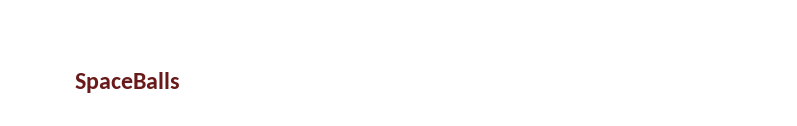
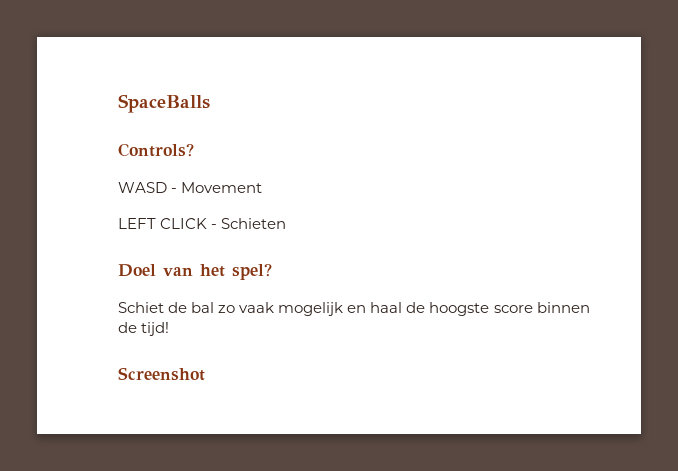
(180, 82) none -> [118,143,194,157] [118,182,263,193] [118,218,287,229] [118,263,272,280] [118,302,590,316] [118,322,170,336] [118,367,205,381] // Controls? // WASD - Movement // LEFT CLICK - Schieten // Doel van het spel? // Schiet de bal zo vaak mogelijk en haal de hoogste score binnen de tijd! // Screenshot

